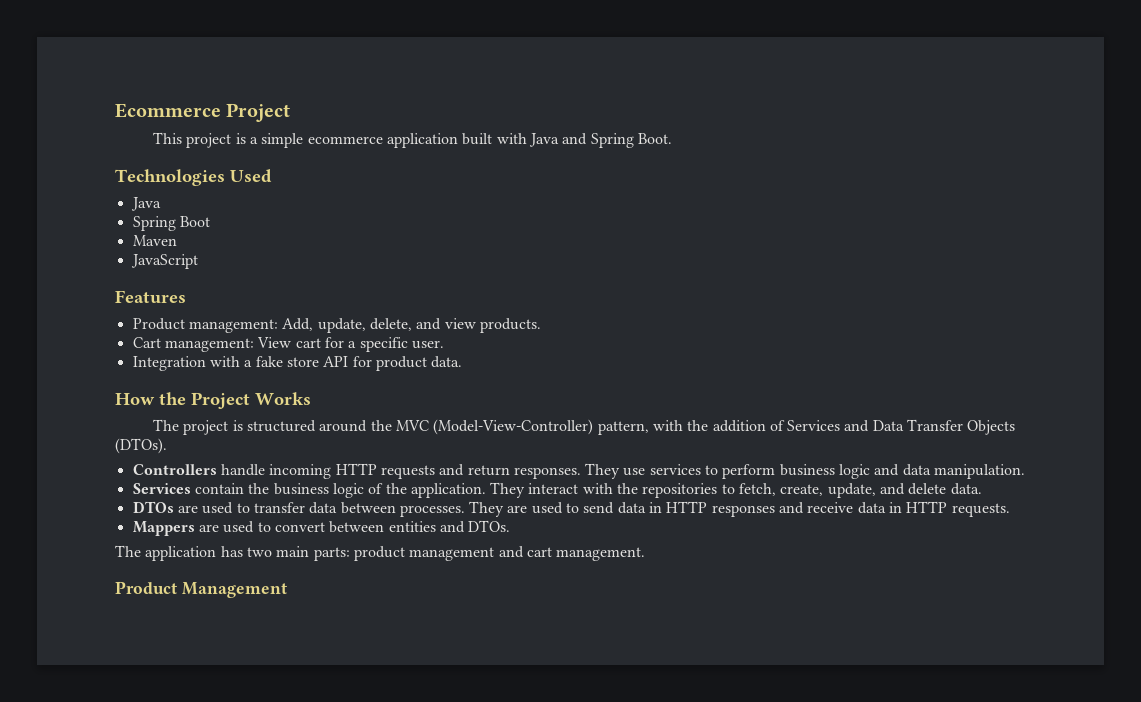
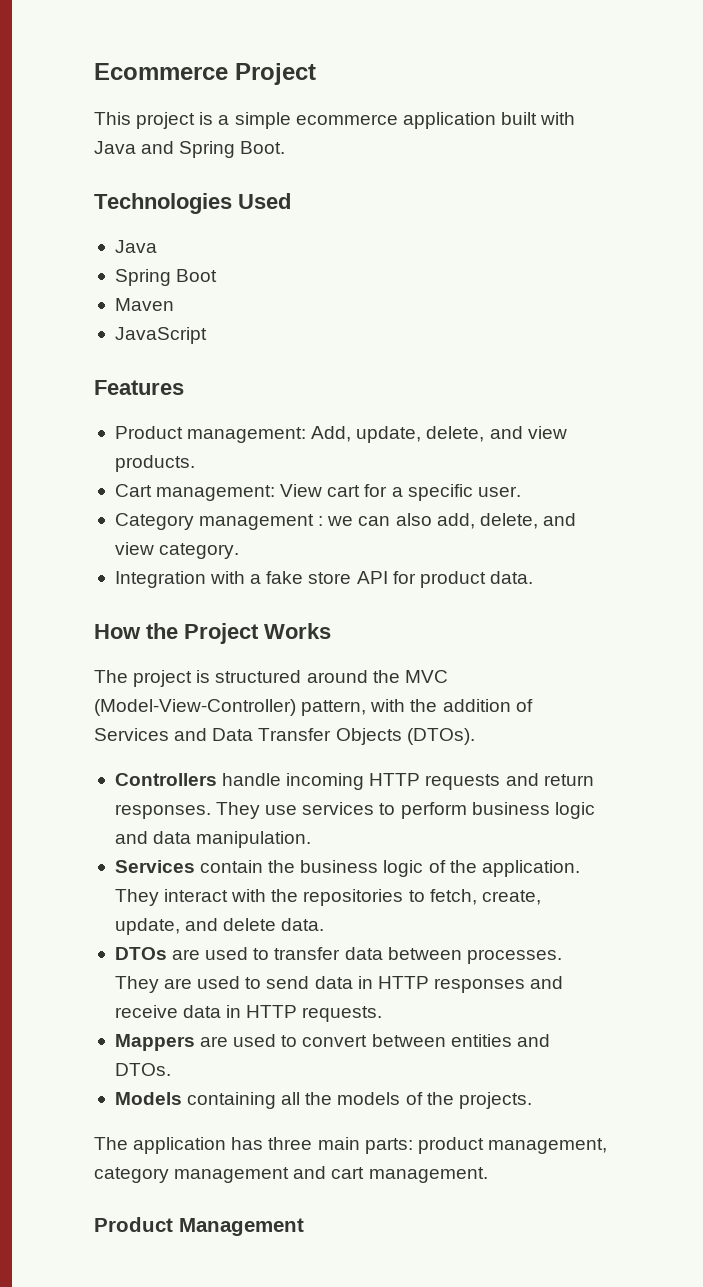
(444, 344) none -> [114,513,576,530] [114,542,240,559] // Category management : we can also add, delete, and view category.
(511, 526) none -> [114,1092,532,1109] // Models containing all the models of the projects.
[246,547,272,557] two -> [268,1137,313,1150] three
(405, 553) none -> [487,1138,607,1154] [94,1167,169,1183] management, category

